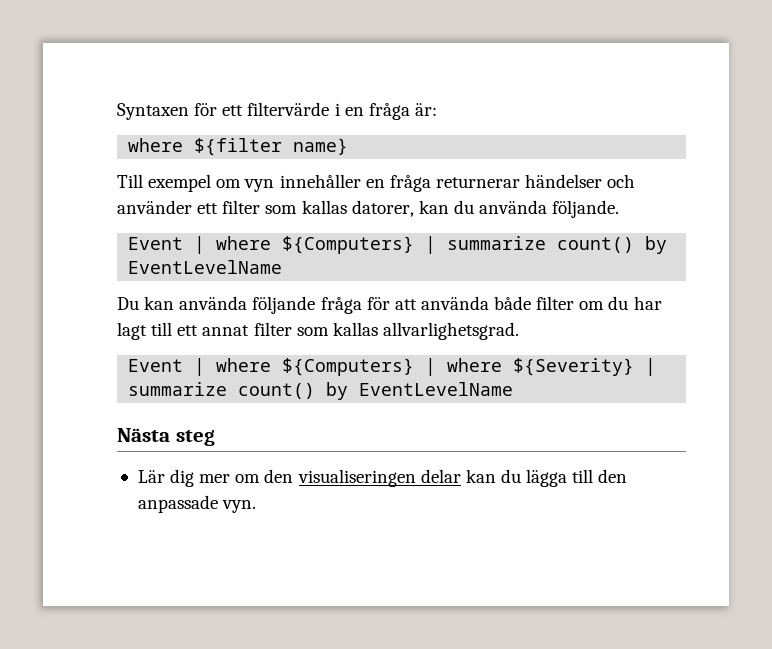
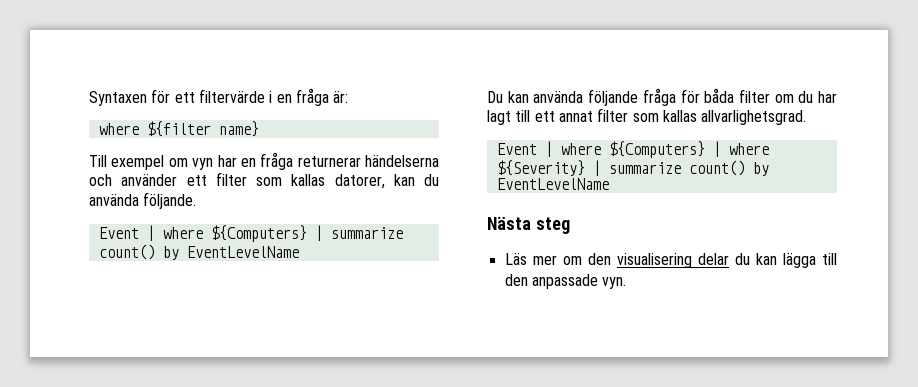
[279,174,361,188] innehåller -> [217,155,237,167] har
[525,174,603,188] händelser -> [365,155,439,167] händelserna
[394,296,532,310] att använda både -> [704,88,735,103] båda
[137,469,195,487] Lär dig -> [504,253,527,265] Läs
[297,469,521,487] visualiseringen delar kan du -> [616,253,777,268] visualisering delar du kan

